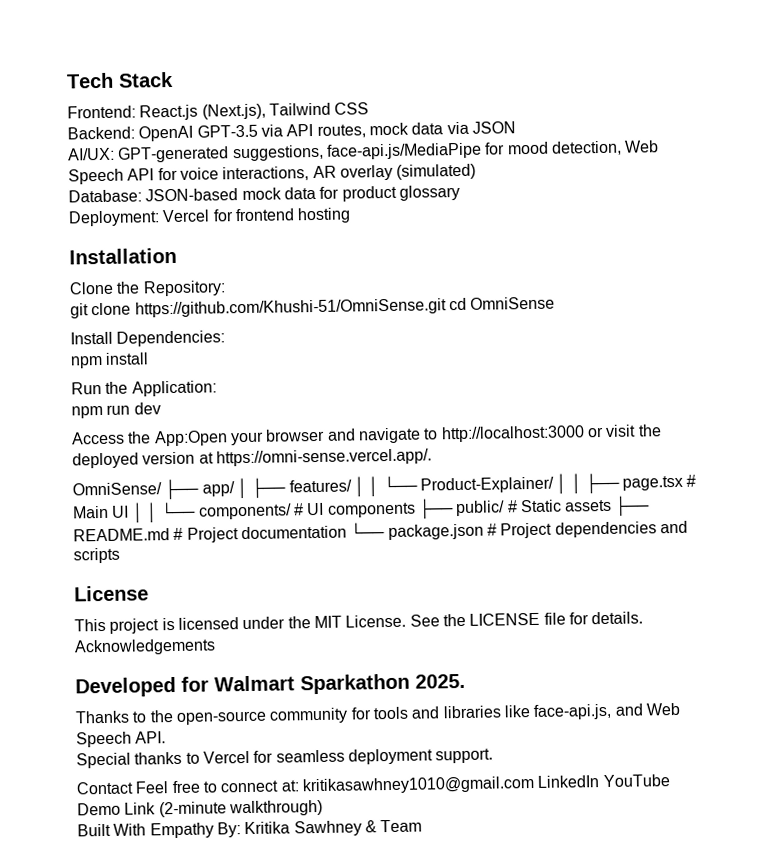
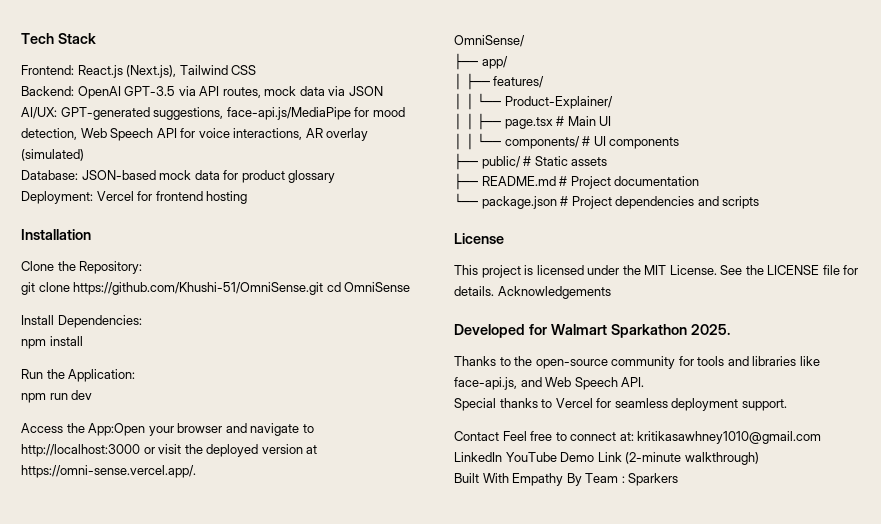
(162, 489) none -> (525, 41) //
(235, 489) none -> (508, 62) //
(352, 486) none -> (545, 82) //
(554, 485) none -> (613, 102) //
(130, 511) none -> (612, 121) //
(416, 510) none -> (680, 143) //
(613, 505) none -> (608, 161) //
(347, 532) none -> (700, 181) //
[216,819,423,838] By: Kritika Sawhney & Team -> [566,473,679,486] By Team : Sparkers

